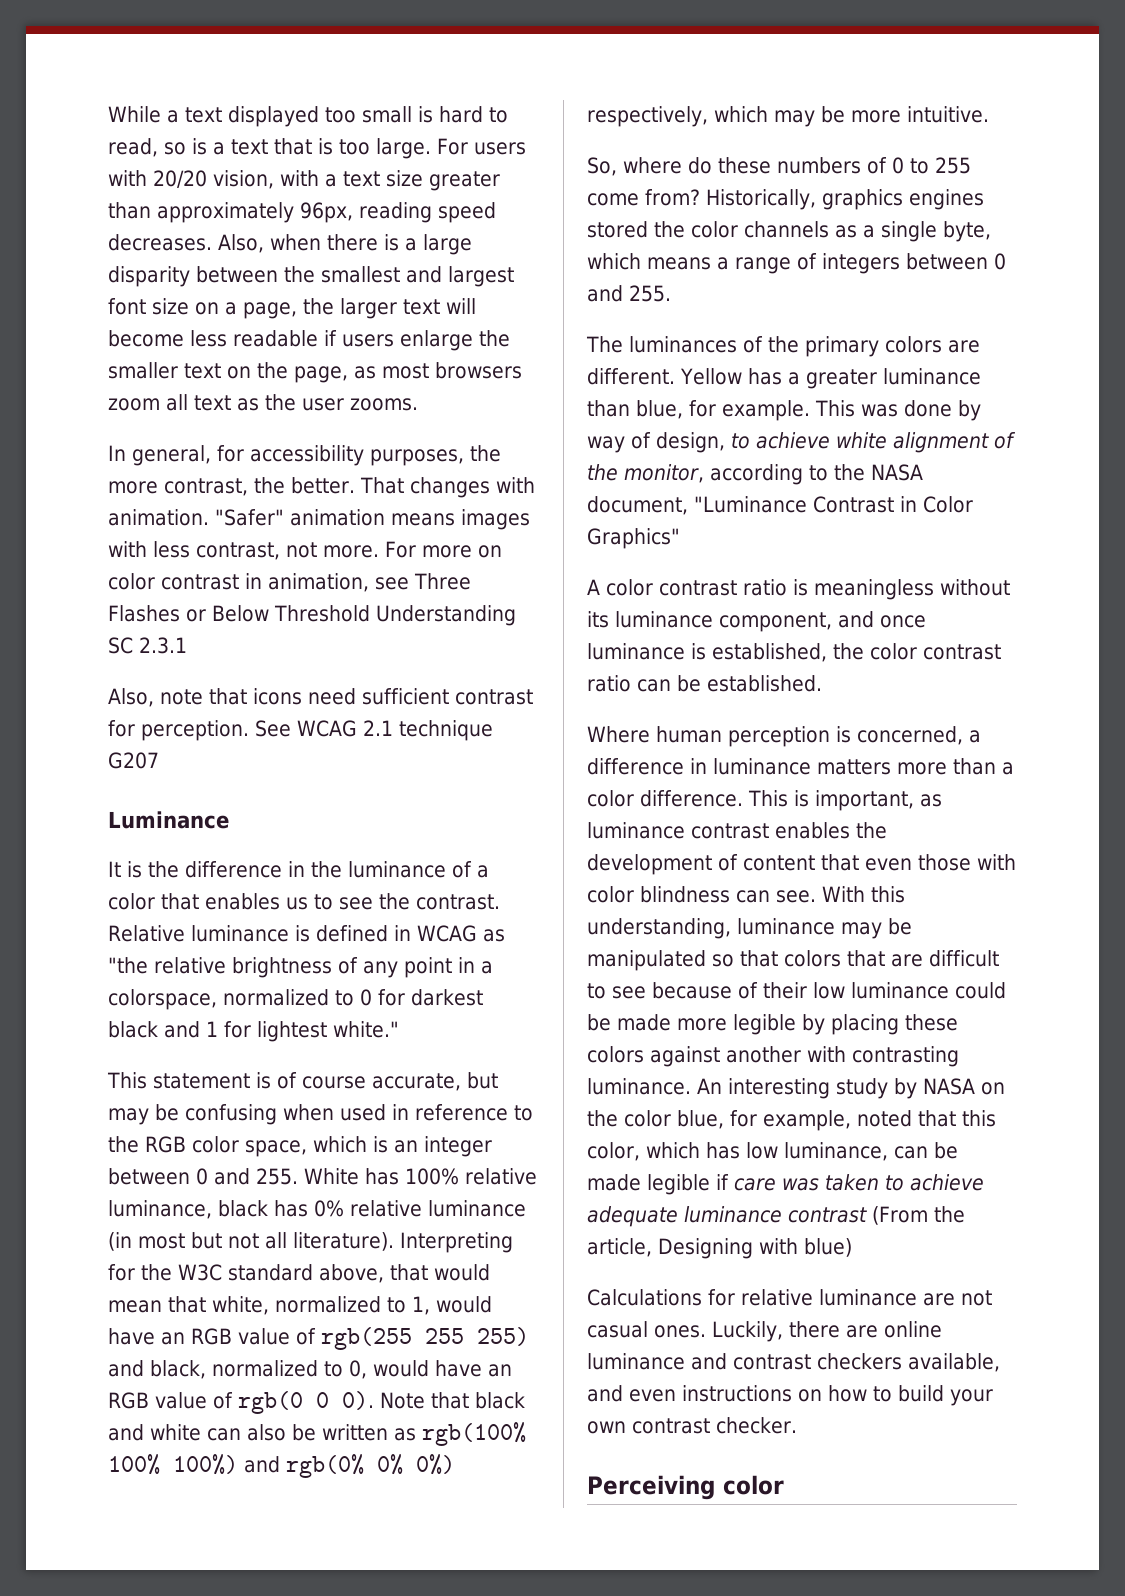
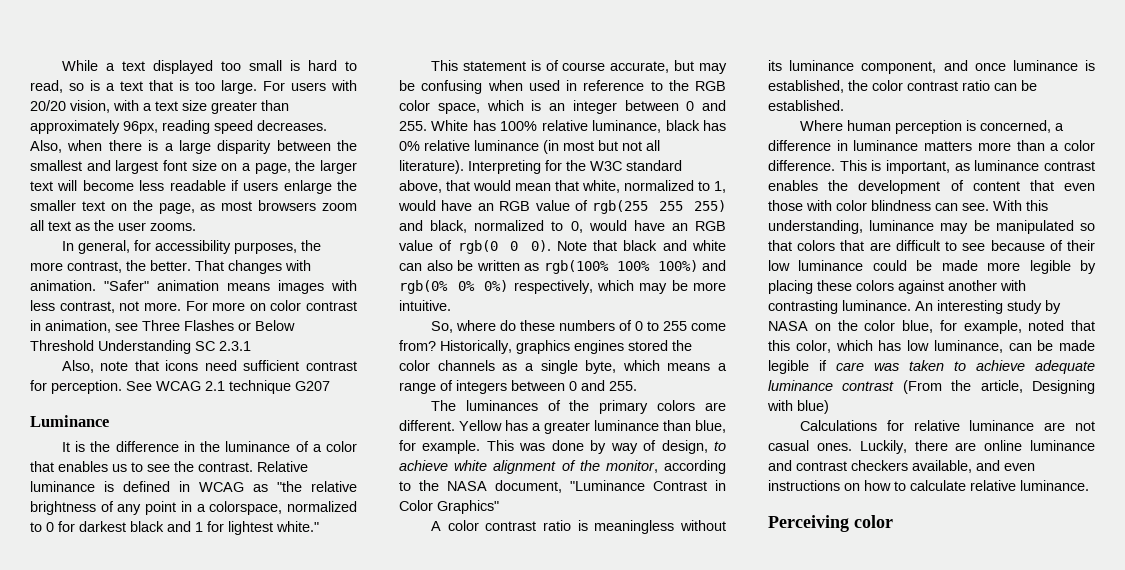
[898,1385,993,1406] [587,1417,797,1434] build your own contrast checker. -> [910,480,1089,491] calculate relative luminance.

